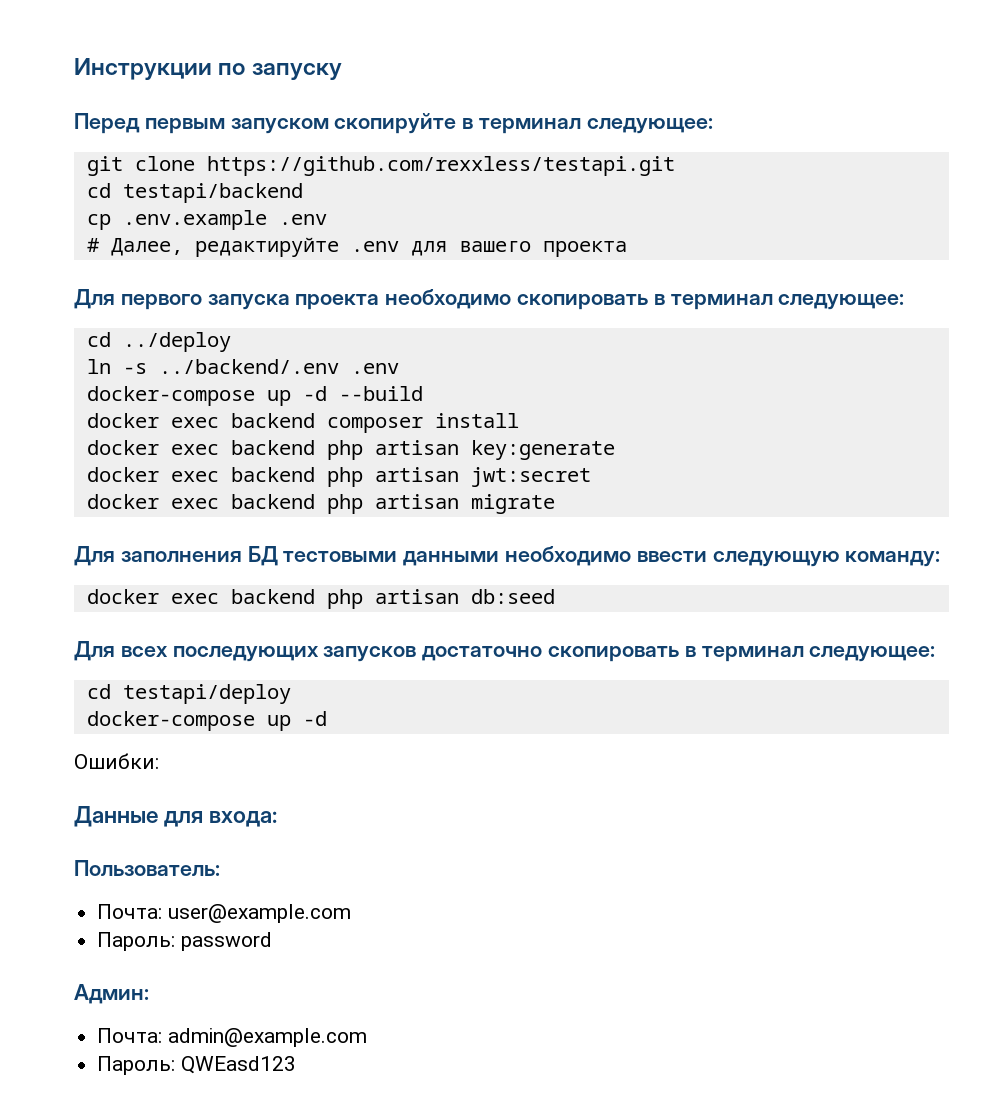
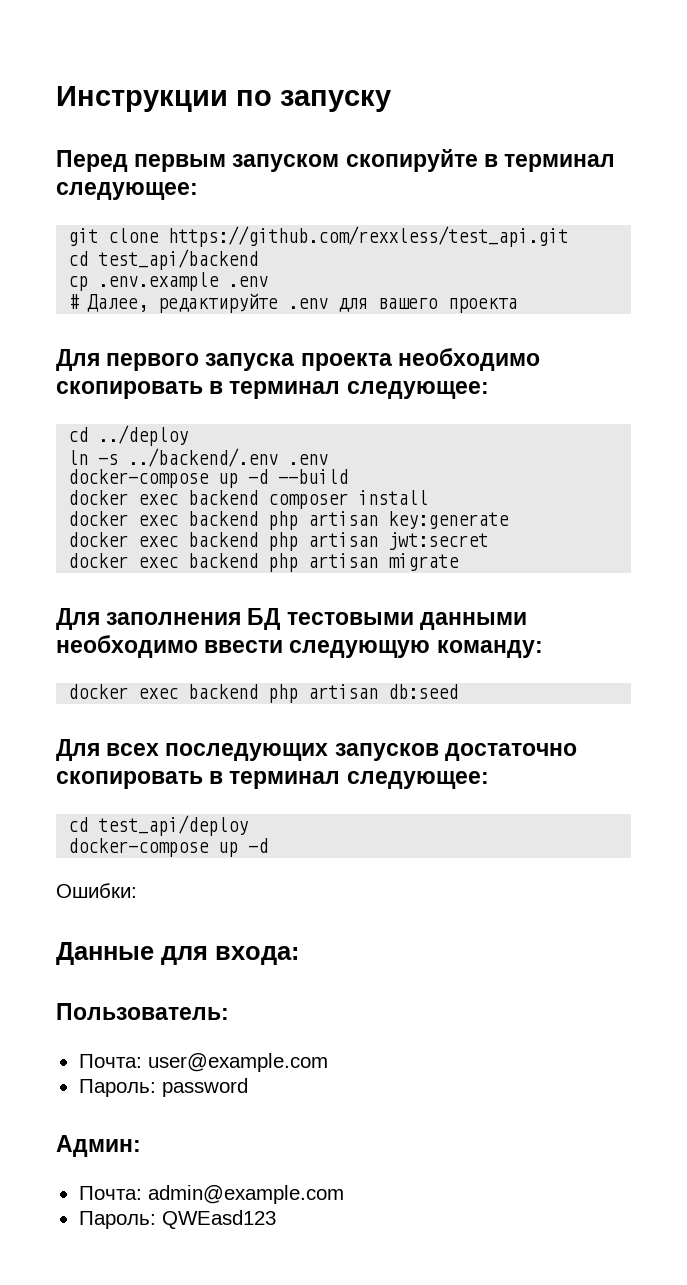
[206,156,675,176] [86,183,303,203] https://github.com/rexxless/testapi.git // cd testapi/backend -> [168,226,569,247] [68,249,259,270] https://github.com/rexxless/test_api.git // cd test_api/backend
[122,684,291,704] testapi/deploy -> [98,815,249,836] test_api/deploy

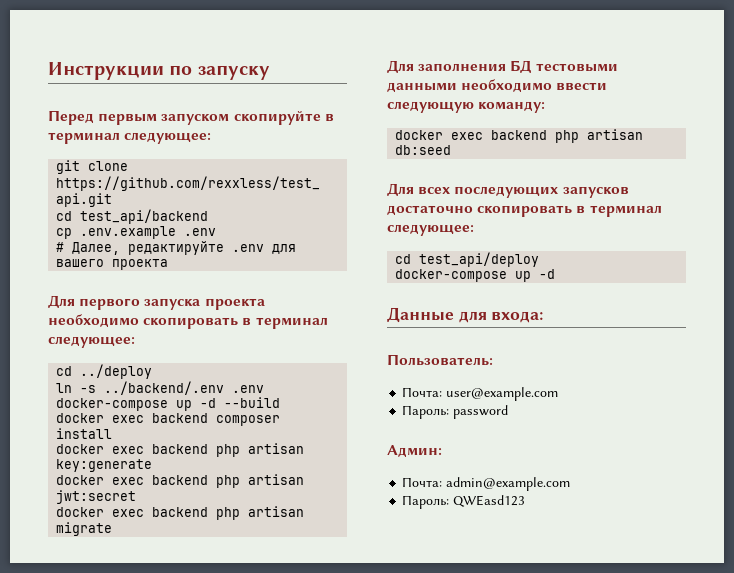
[56,883,137,898] // Ошибки: -> (556, 274) none

